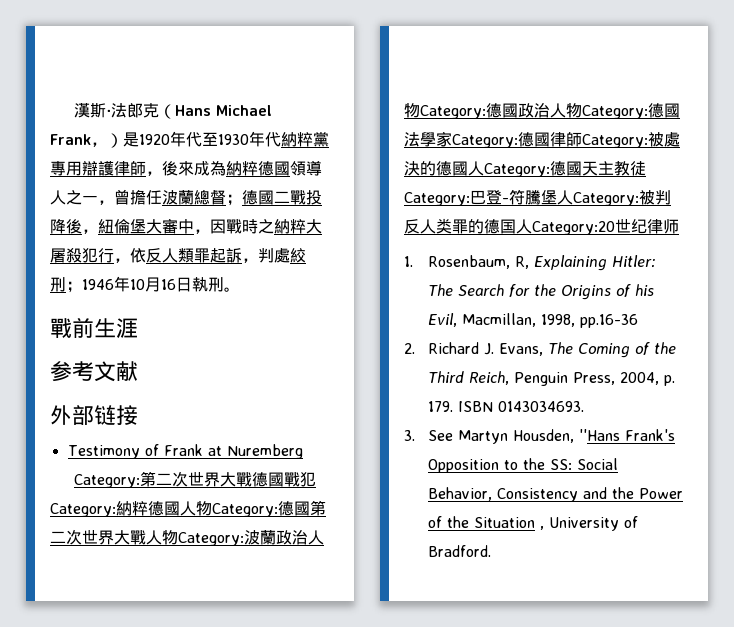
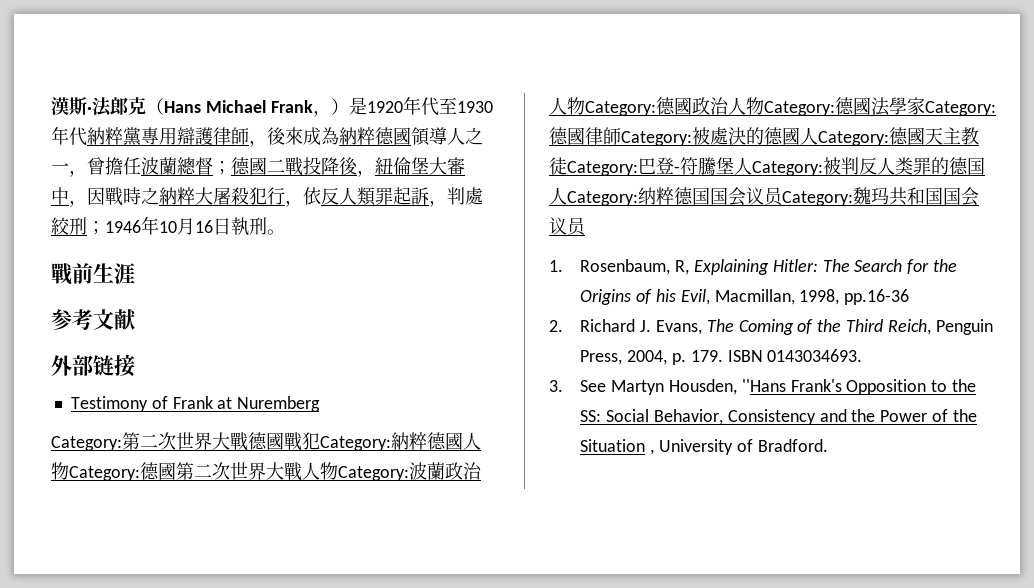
[532,219,679,235] Category:20世纪律师 -> [567,187,979,206] [549,217,587,236] Category:纳粹德国国会议员Category:魏玛共和国国会议员

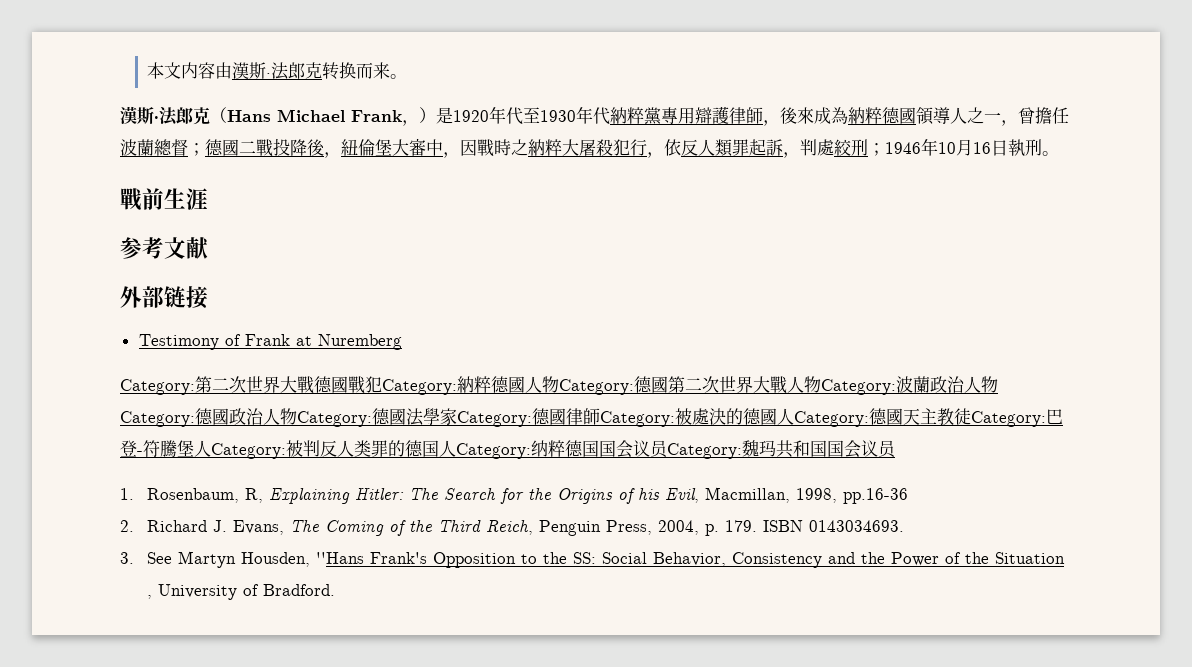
(51, 106) none -> [147,62,408,80] 本文内容由漢斯·法郎克转换而来。 //

